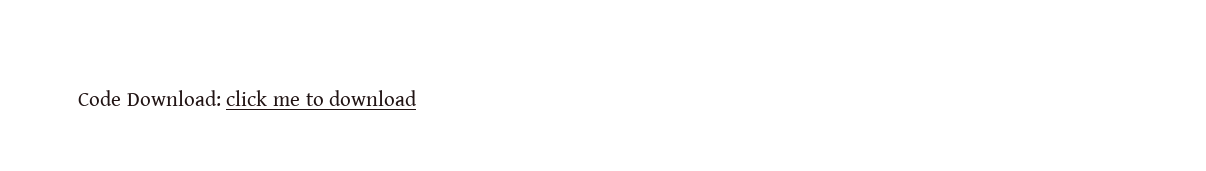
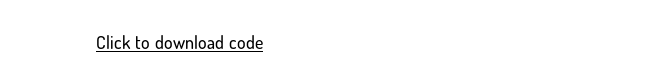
[78,90,301,106] Code Download: click me -> [96,35,131,49] Click
(418, 98) none -> [228,35,263,49] code

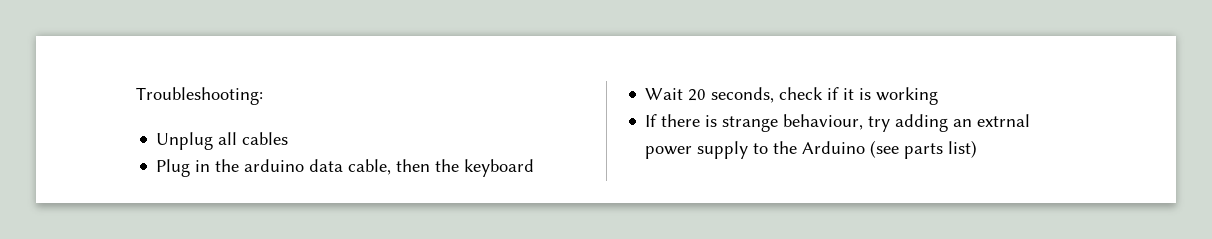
[96,35,263,49] Click to download code -> [136,87,263,105] [156,132,289,150] [156,159,535,177] [645,87,939,105] [645,114,1031,132] [645,140,978,159] Troubleshooting: // Unplug all cables // Plug in the arduino data cable, then the keyboard // Wait 20 seconds, check if it is working // If there is strange behaviour, try adding an extrnal power supply to the Arduino (see parts list)

